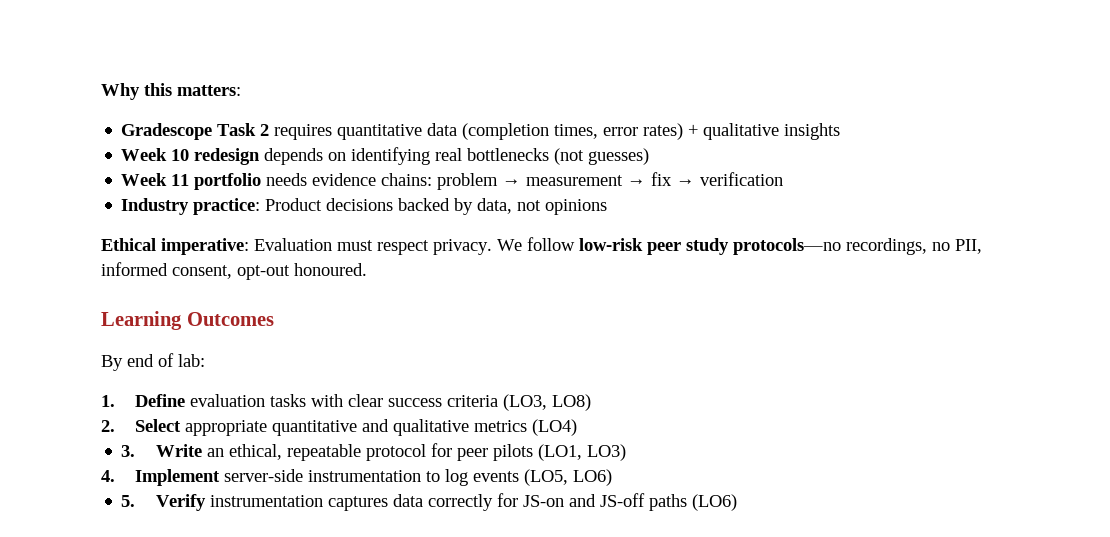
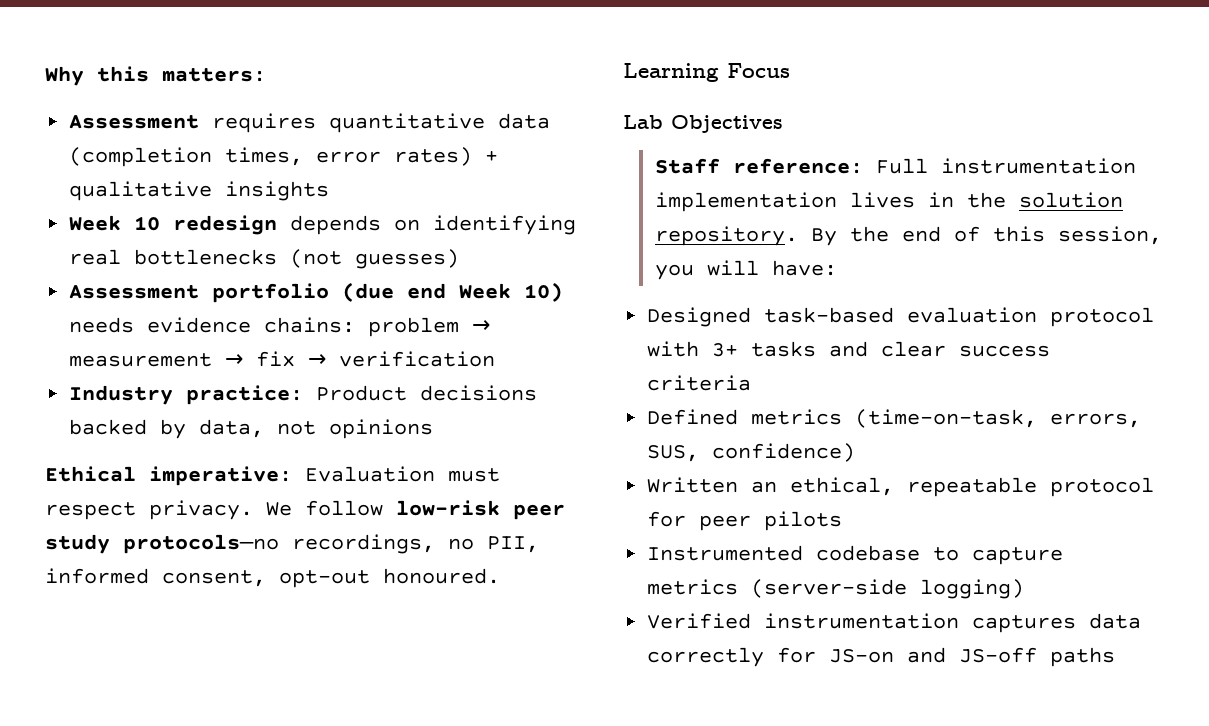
[121,123,270,140] Gradescope Task 2 -> [69,115,200,129] Assessment
[121,173,262,190] Week 11 portfolio -> [69,282,564,303] Assessment portfolio (due end Week 10)
[186,312,274,326] [101,353,205,371] [101,394,592,411] [101,419,578,436] [121,444,202,457] Outcomes // By end of lab: // 1. Define evaluation tasks with clear success criteria (LO3, LO8) // 2. Select appropriate quantitative and qualitative metrics (LO4) // 3. Write -> [727,63,790,78] [623,115,783,133] [654,158,1136,174] [654,192,1123,212] [654,226,1162,246] [654,260,837,280] [647,307,1155,327] [647,341,1051,357] [647,375,752,391] [647,409,1142,428] [647,443,856,462] [647,477,739,493] Focus // Lab Objectives // Staff reference: Full instrumentation implementation lives in the solution repository. By the end of this session, you will have: // Designed task-based evaluation protocol with 3+ tasks and clear success criteria // Defined metrics (time-on-task, errors, SUS, confidence) // Written
[537,444,626,461] [101,469,613,486] [121,494,206,511] (LO1, LO3) // 4. Implement server-side instrumentation to log events (LO5, LO6) // 5. Verify -> [647,545,1064,565] [647,579,1025,599] [647,613,752,629] // Instrumented codebase to capture metrics (server-side logging) // Verified
[691,494,737,511] (LO6) -> (1116, 657) none

